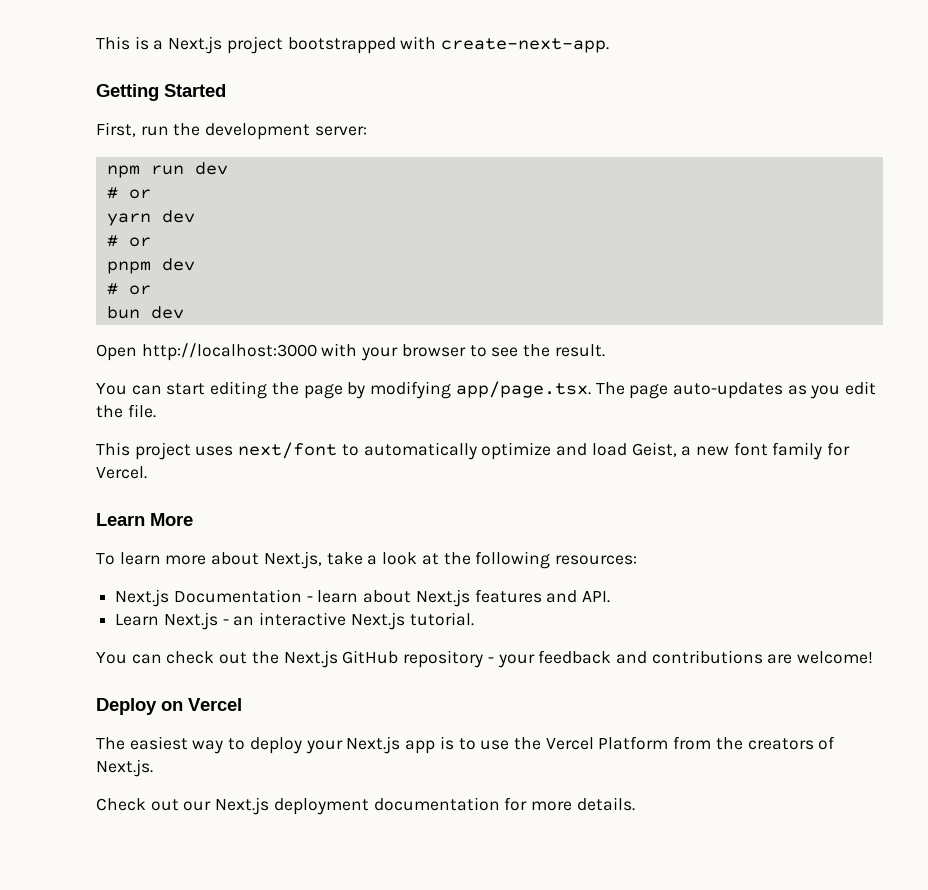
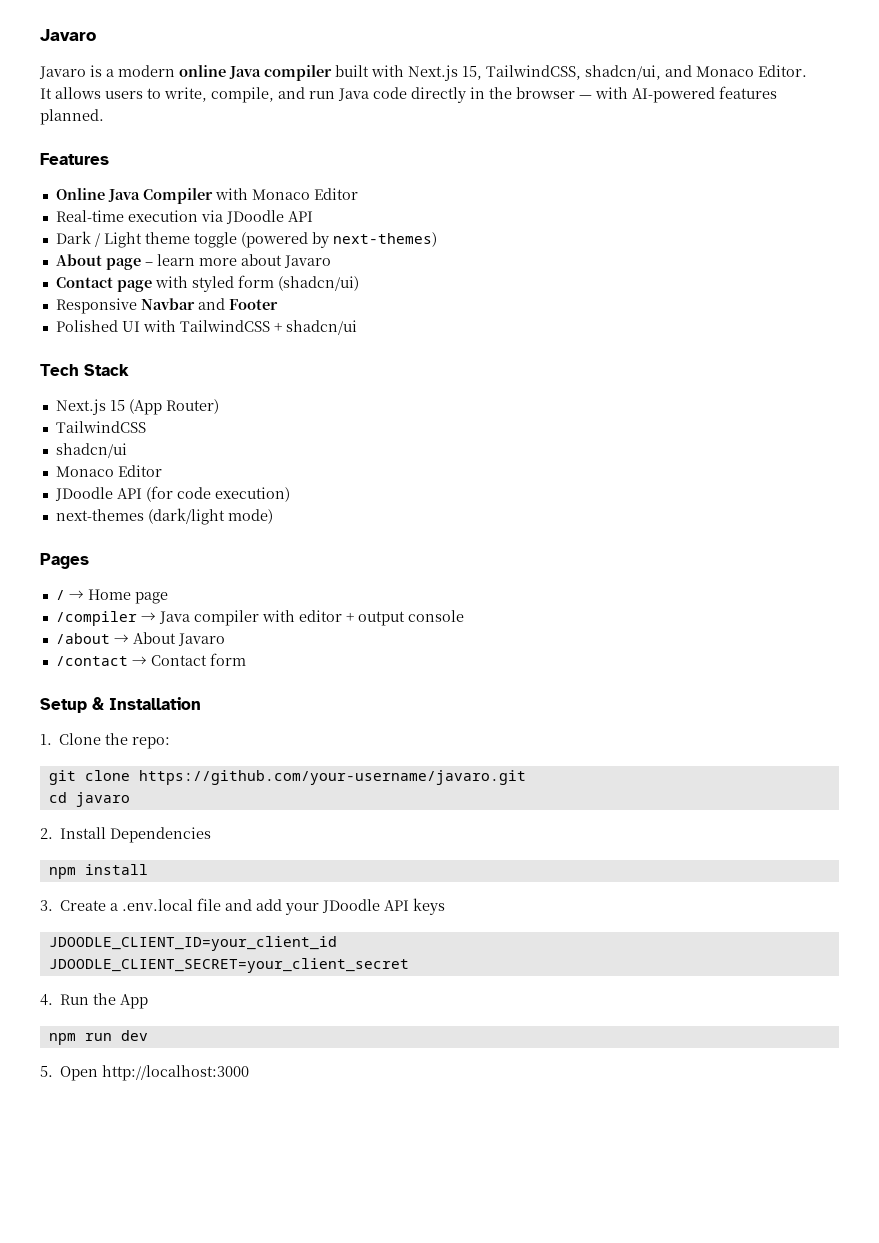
[96,36,610,54] [96,84,226,101] [96,122,367,140] [106,162,228,178] [106,187,151,199] [106,210,195,226] [106,235,151,247] [106,258,195,274] [106,283,151,295] [106,306,184,319] [96,343,605,361] [96,381,877,399] [96,404,156,418] [96,442,851,460] [96,466,147,479] [96,513,193,526] [96,551,637,569] [115,589,611,607] [115,612,474,630] [96,650,874,668] [96,698,242,715] [96,736,836,754] [96,759,153,777] [96,797,635,815] This is a Next.js project bootstrapped with create-next-app. // Getting Started // First, run the development server: // npm run dev // # or // yarn dev // # or // pnpm dev // # or // bun dev // Open http://localhost:3000 with your browser to see the result. // You can start editing the page by modifying app/page.tsx. The page auto-updates as you edit the file. // This project uses next/font to automatically optimize and load Geist, a new font family for Vercel. // Learn More // To learn more about Next.js, take a look at the following resources: // Next.js Documentation - learn about Next.js features and API. // Learn Next.js - an interactive Next.js tutorial. // You can check out the Next.js GitHub repository - your feedback and contributions are welcome! // Deploy on Vercel // The easiest way to deploy your Next.js app is to use the Vercel Platform from the creators of Next.js. // Check out our Next.js deployment documentation for more details. -> [40,29,96,41] [39,65,807,81] [40,86,777,103] [40,109,104,125] [40,153,109,165] [55,188,358,204] [55,210,313,224] [55,231,437,248] [55,254,331,270] [55,275,359,292] [55,298,278,314] [55,320,357,335] [40,364,129,376] [55,399,219,415] [55,421,146,433] [55,443,127,458] [55,465,162,477] [54,486,290,502] [55,508,273,525] [40,553,89,569] [55,589,168,604] [55,610,464,626] [55,632,225,646] [55,653,246,666] [40,697,201,713] [40,733,171,749] [48,770,526,785] [48,792,130,807] [40,827,212,843] [48,864,148,879] [40,898,446,915] [48,936,337,951] [48,958,409,973] [40,993,149,1009] [48,1030,148,1045] [40,1065,250,1081] Javaro // Javaro is a modern online Java compiler built with Next.js 15, TailwindCSS, shadcn/ui, and Monaco Editor. // It allows users to write, compile, and run Java code directly in the browser — with AI-powered features planned. // Features // Online Java Compiler with Monaco Editor // Real-time execution via JDoodle API // Dark / Light theme toggle (powered by next-themes) // About page – learn more about Javaro // Contact page with styled form (shadcn/ui) // Responsive Navbar and Footer // Polished UI with TailwindCSS + shadcn/ui // Tech Stack // Next.js 15 (App Router) // TailwindCSS // shadcn/ui // Monaco Editor // JDoodle API (for code execution) // next-themes (dark/light mode) // Pages // / → Home page // /compiler → Java compiler with editor + output console // /about → About Javaro // /contact → Contact form // Setup & Installation // 1. Clone the repo: // git clone https://github.com/your-username/javaro.git // cd javaro // 2. Install Dependencies // npm install // 3. Create a .env.local file and add your JDoodle API keys // JDOODLE_CLIENT_ID=your_client_id // JDOODLE_CLIENT_SECRET=your_client_secret // 4. Run the App // npm run dev // 5. Open http://localhost:3000

